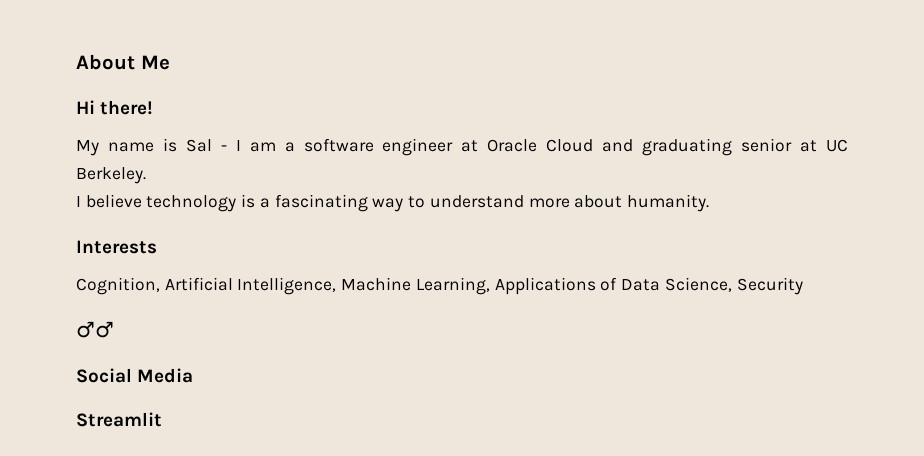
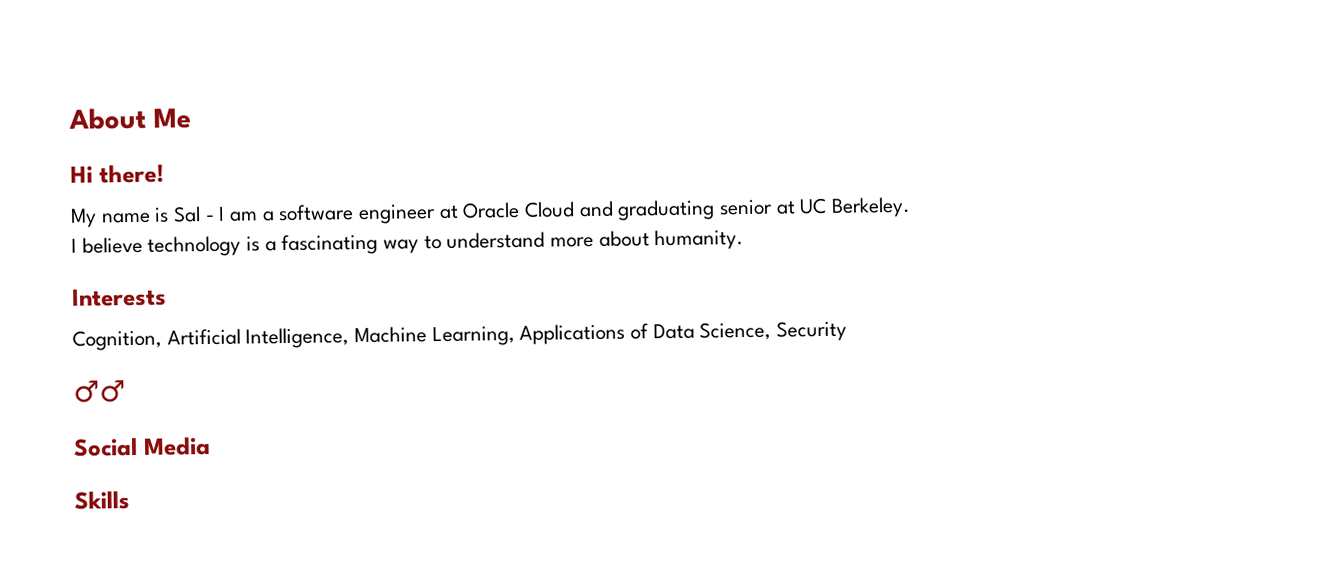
[76,412,162,427] Streamlit -> [74,491,130,510] Skills

